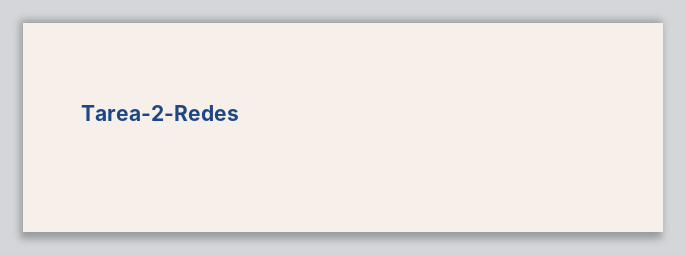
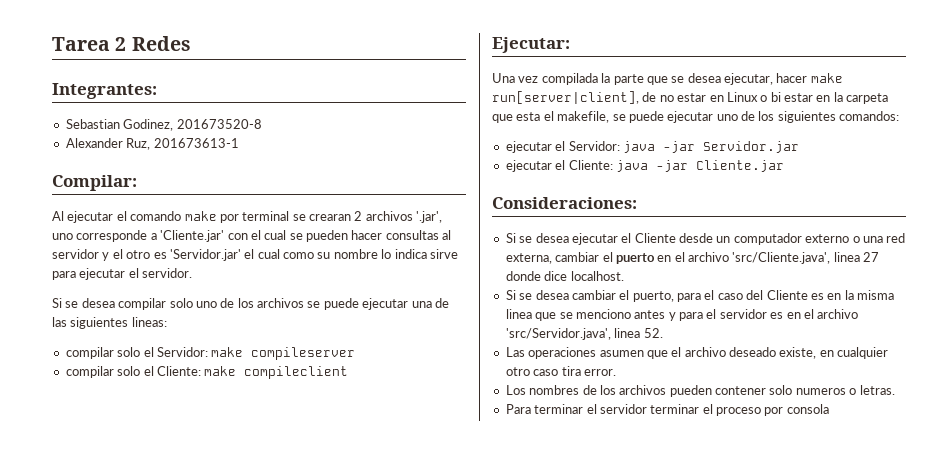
[81,105,239,121] Tarea-2-Redes -> [52,36,191,51] [52,83,157,99] [65,119,262,131] [65,138,239,150] [52,175,137,191] [52,211,443,223] [52,230,452,242] [52,249,458,261] [52,268,193,280] [52,298,449,310] [52,317,167,329] [65,347,356,360] [65,366,349,379] [492,37,570,53] [492,73,843,85] [492,91,889,104] [492,111,900,123] [505,141,799,153] [505,160,784,172] [492,197,637,209] [505,233,906,245] [505,252,880,264] [505,271,624,281] [505,290,894,302] [505,309,859,321] [505,328,663,340] [505,347,889,359] [505,366,616,376] [505,385,895,397] [505,404,829,416] Tarea 2 Redes // Integrantes: // Sebastian Godinez, 201673520-8 // Alexander Ruz, 201673613-1 // Compilar: // Al ejecutar el comando make por terminal se crearan 2 archivos '.jar', uno corresponde a 'Cliente.jar' con el cual se pueden hacer consultas al servidor y el otro es 'Servidor.jar' el cual como su nombre lo indica sirve para ejecutar el servidor. // Si se desea compilar solo uno de los archivos se puede ejecutar una de las siguientes lineas: // compilar solo el Servidor: make compileserver // compilar solo el Cliente: make compileclient // Ejecutar: // Una vez compilada la parte que se desea ejecutar, hacer make run[server|client], de no estar en Linux o bi estar en la carpeta que esta el makefile, se puede ejecutar uno de los siguientes comandos: // ejecutar el Servidor: java -jar Servidor.jar // ejecutar el Cliente: java -jar Cliente.jar // Consideraciones: // Si se desea ejecutar el Cliente desde un computador externo o una red externa, cambiar el puerto en el archivo 'src/Cliente.java', linea 27 donde dice localhost. // Si se desea cambiar el puerto, para el caso del Cliente es en la misma linea que se menciono antes y para el servidor es en el archivo 'src/Servidor.java', linea 52. // Las operaciones asumen que el archivo deseado existe, en cualquier otro caso tira error. // Los nombres de los archivos pueden contener solo numeros o letras. // Para terminar el servidor terminar el proceso por consola

